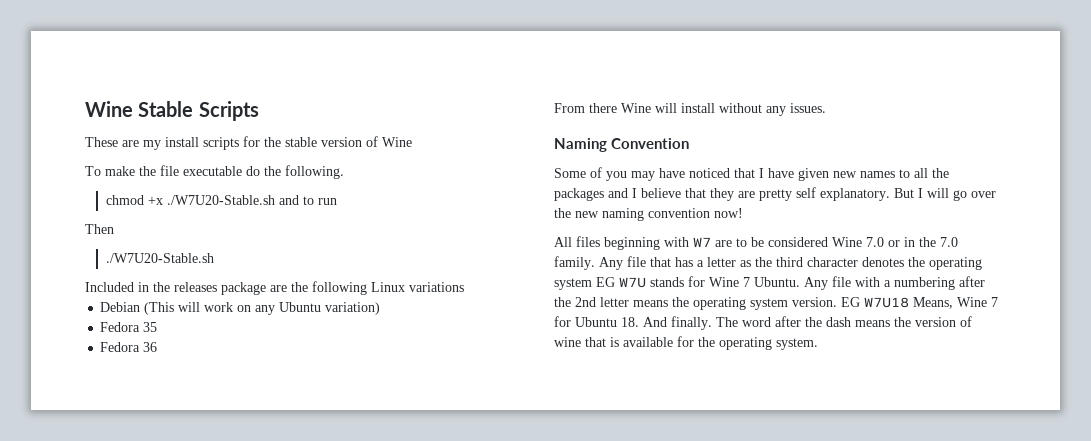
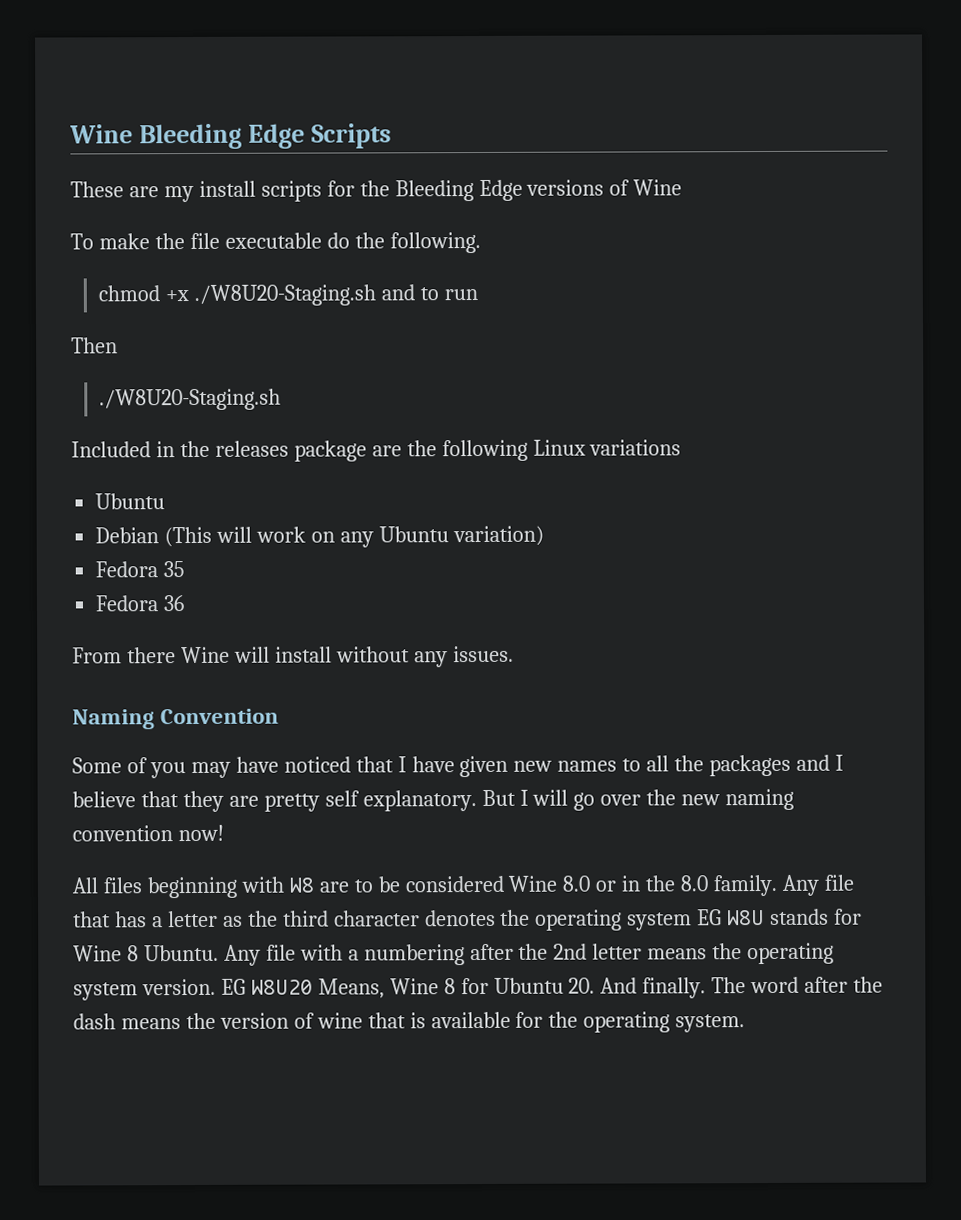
[85,101,194,117] Wine Stable -> [69,123,305,150] Wine Bleeding Edge
[285,137,362,147] stable version -> [394,179,605,202] Bleeding Edge versions
[167,195,276,205] ./W7U20-Stable.sh -> [194,284,377,306] ./W8U20-Staging.sh
[106,253,215,263] ./W7U20-Stable.sh -> [99,388,282,411] ./W8U20-Staging.sh
(464, 287) none -> [95,493,166,510] // Ubuntu
[693,237,711,247] W7 -> [288,877,314,893] W8
[866,237,884,247] 7.0 -> [562,875,591,892] 8.0
[940,237,958,247] 7.0 -> [680,875,709,892] 8.0
[619,277,646,288] W7U -> [727,910,766,926] W8U
[743,277,750,287] 7 -> [126,945,139,962] 8
[864,297,909,308] W7U18 -> [250,979,313,995] W8U20
[991,297,998,307] 7 -> [443,978,456,995] 8
[621,317,639,327] 18. -> [568,977,596,994] 20.

